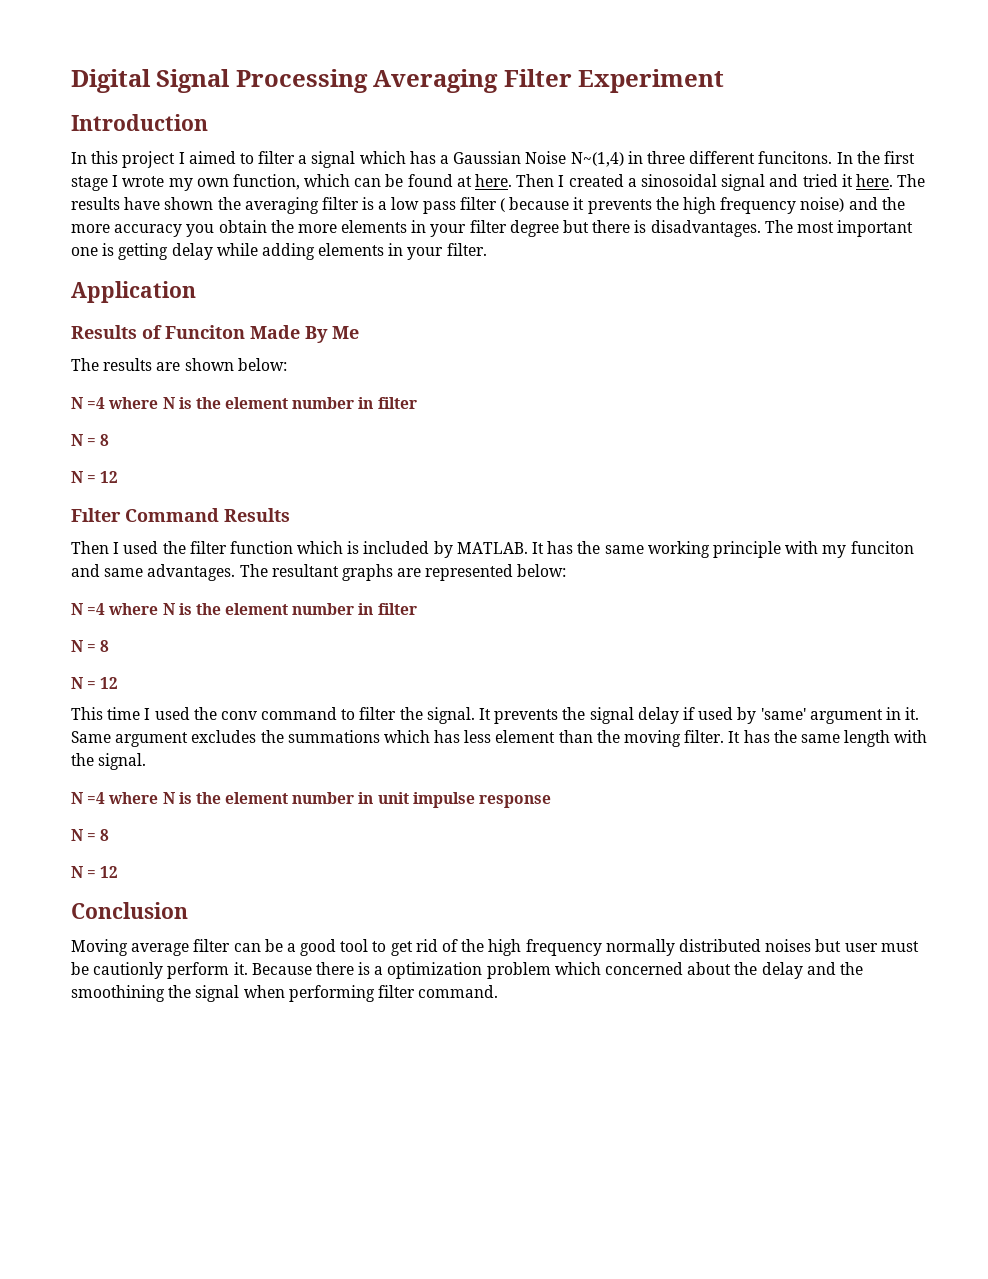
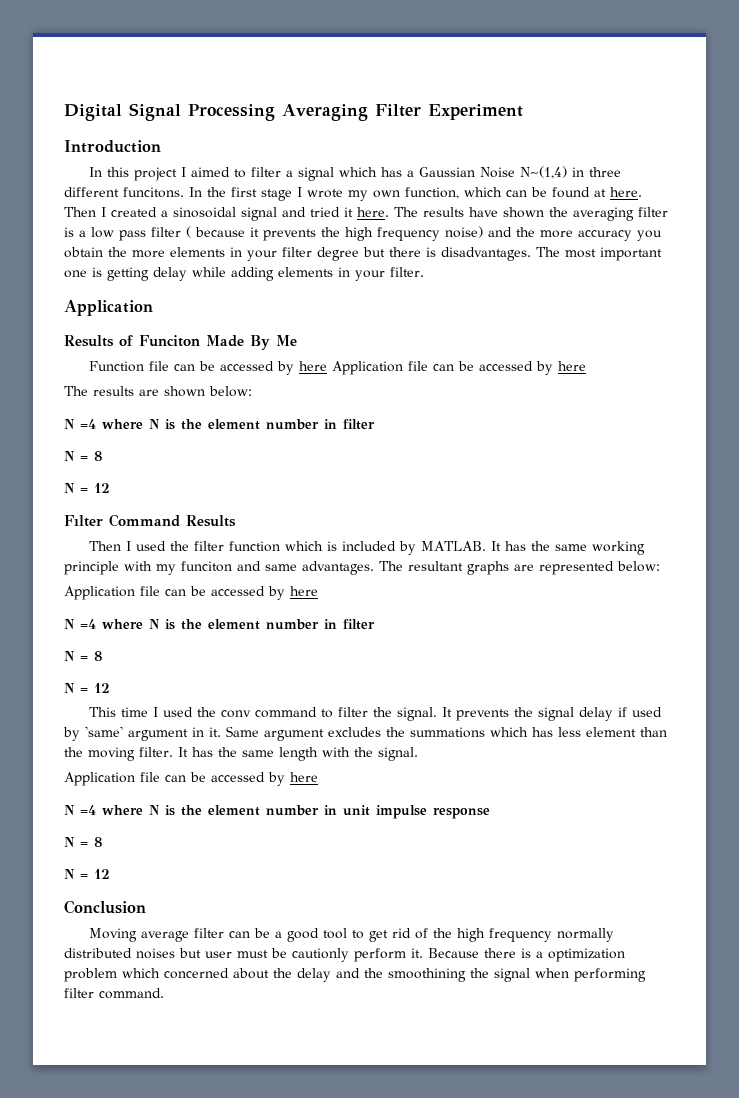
(359, 332) none -> [89,361,587,375] // Function file can be accessed by here Application file can be accessed by here
(567, 570) none -> [64,586,318,600] // Application file can be accessed by here
(147, 761) none -> [64,772,318,786] // Application file can be accessed by here

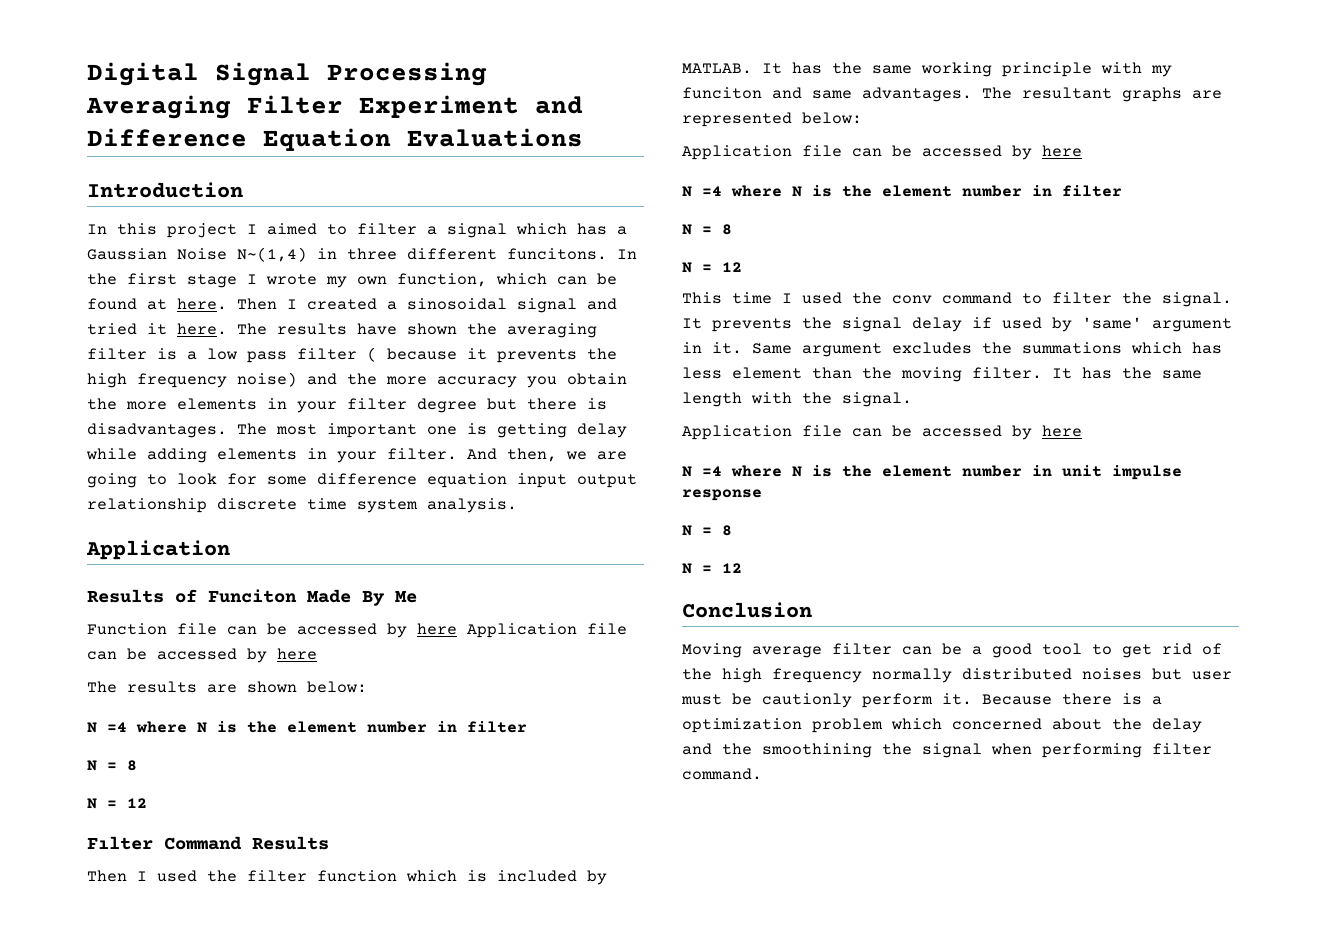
(523, 112) none -> [535,96,583,114] [87,128,583,151] and Difference Equation Evaluations
(424, 272) none -> [467,448,627,462] [87,473,637,488] [87,498,517,513] And then, we are going to look for some difference equation input output relationship discrete time system analysis.

